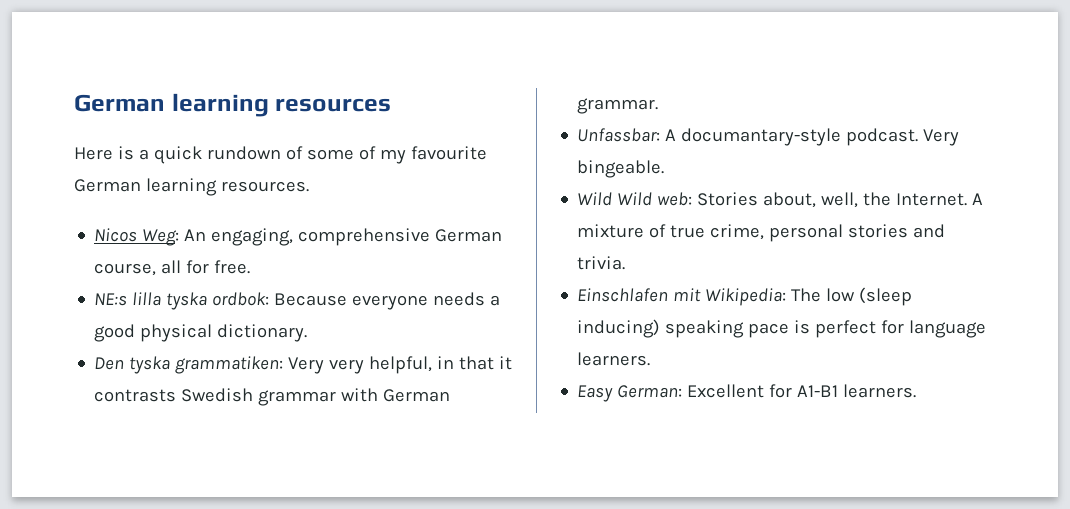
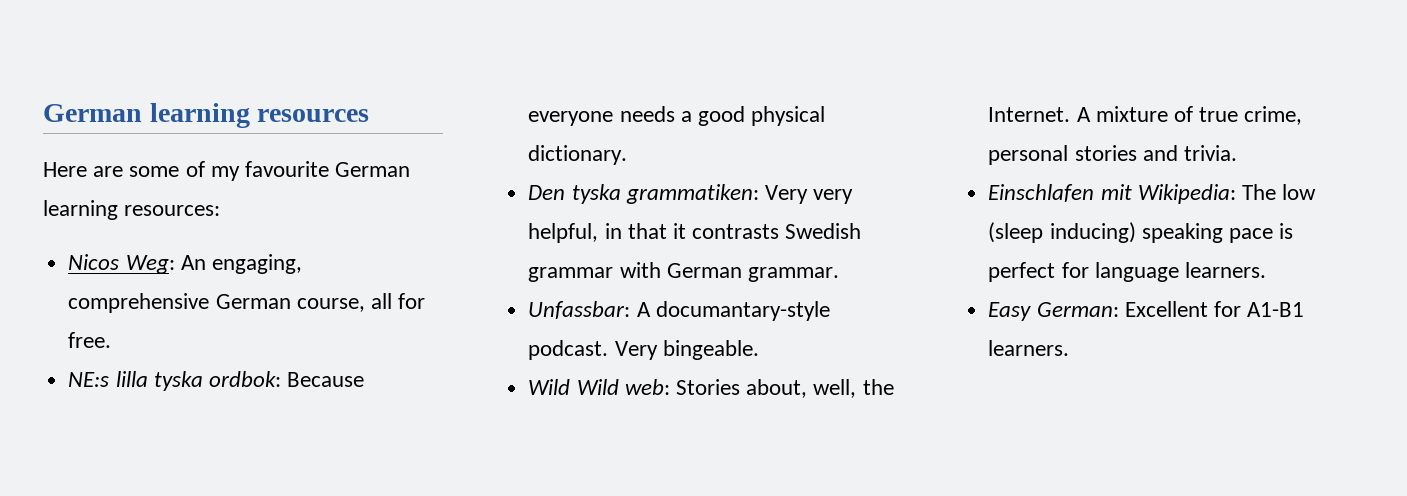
[117,146,303,164] is a quick rundown of -> [93,166,124,177] are
[220,181,309,192] resources. -> [124,205,221,216] resources:

